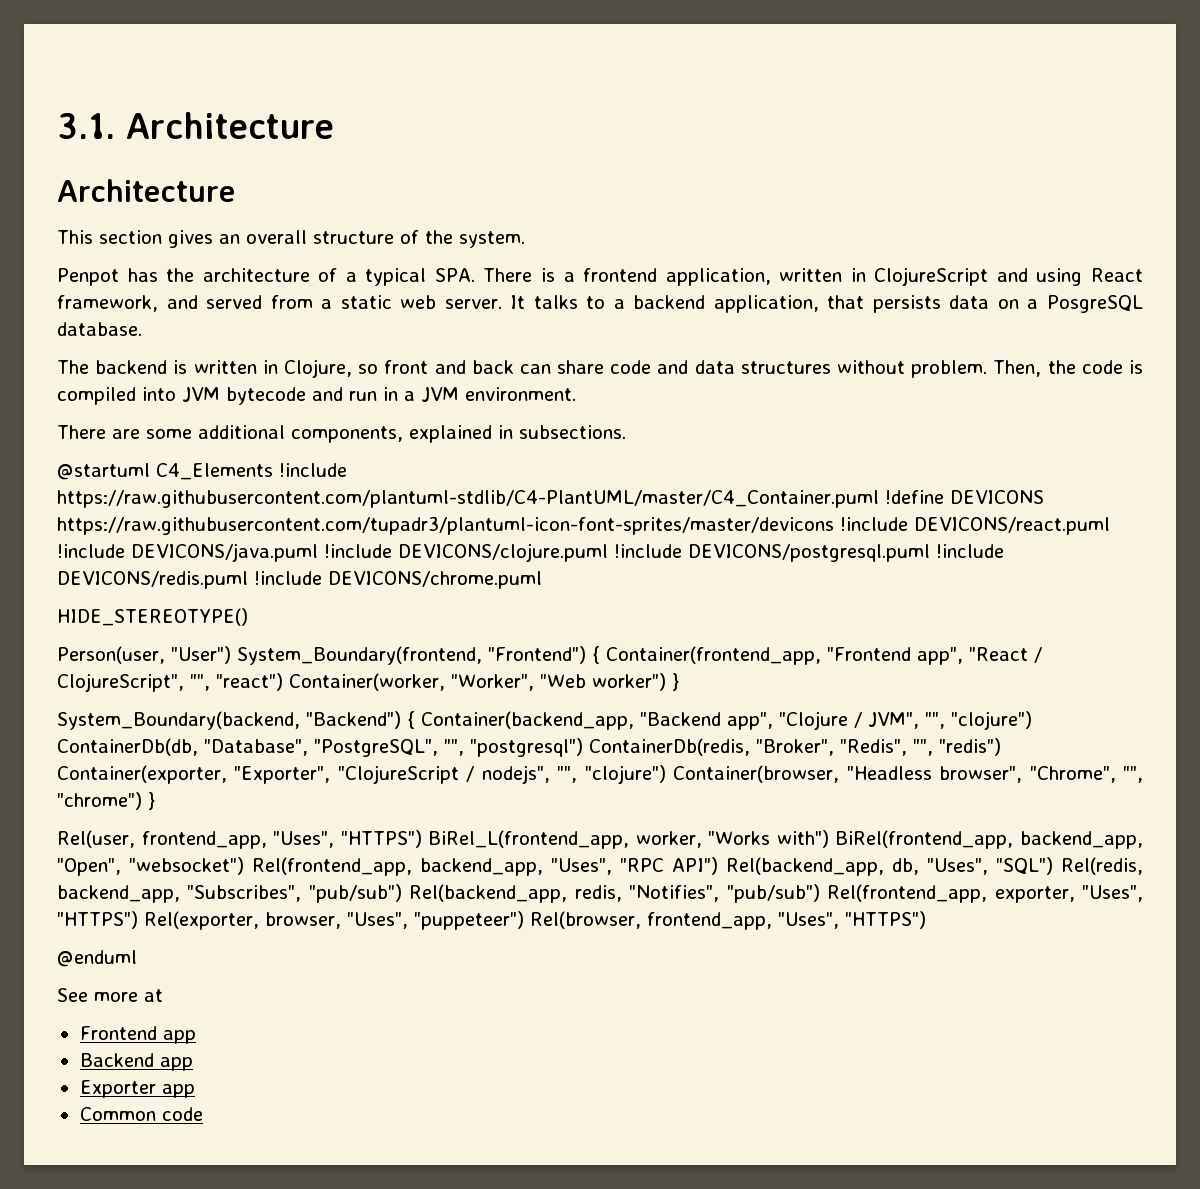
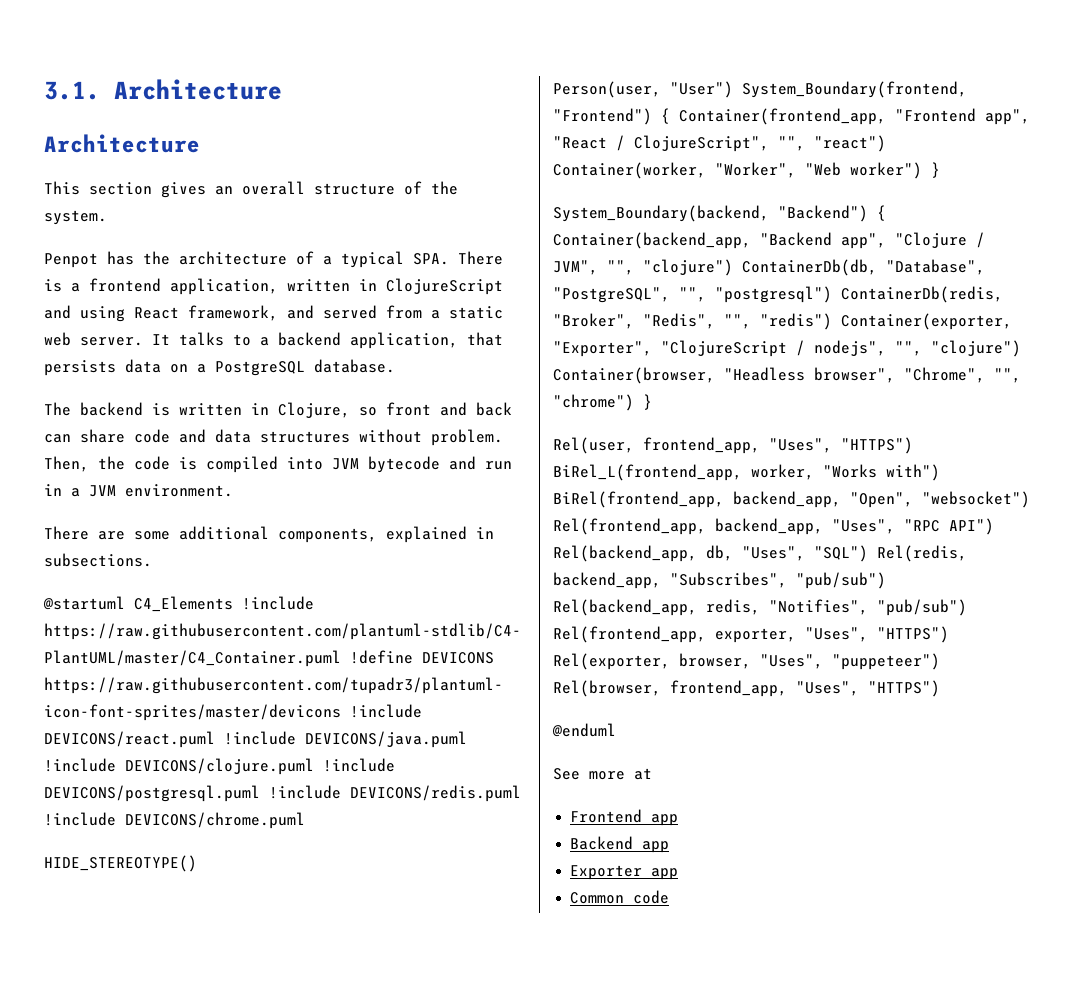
[1046,295,1143,313] PosgreSQL -> [215,361,305,376] PostgreSQL

